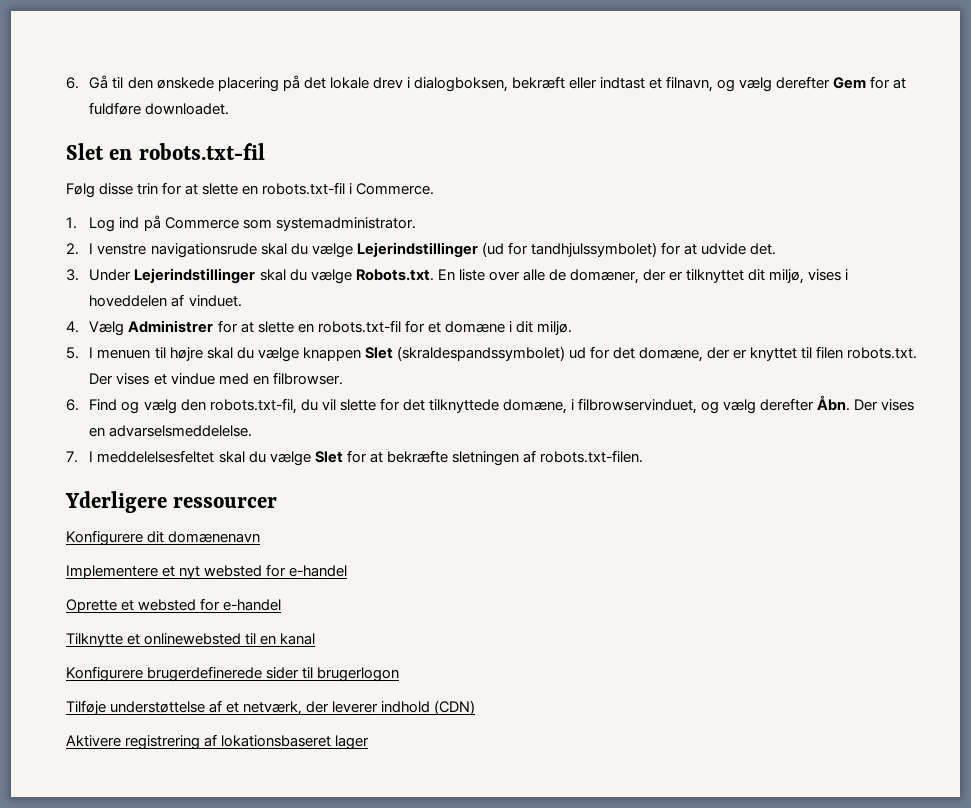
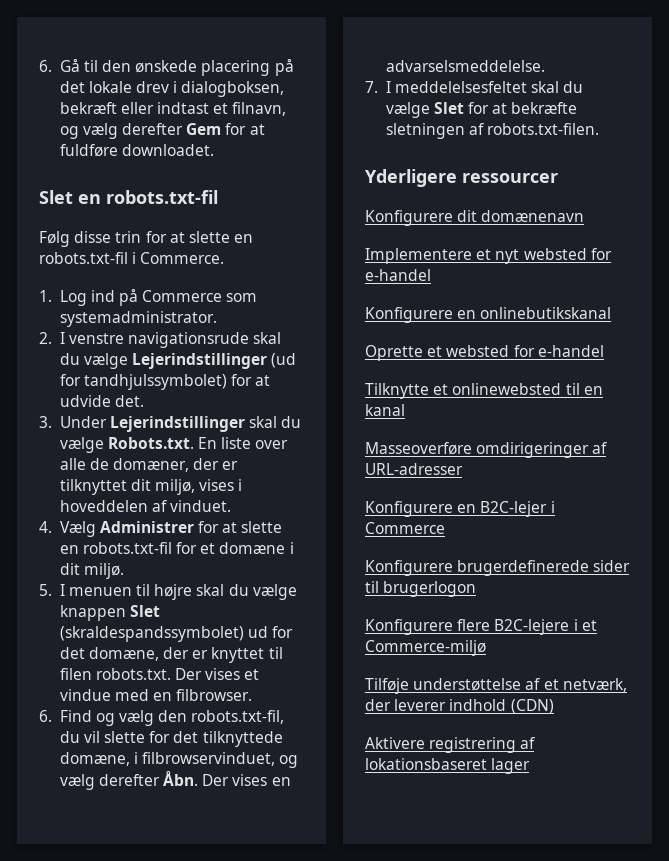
(348, 571) none -> [365,307,612,323] // Konfigurere en onlinebutikskanal
(316, 639) none -> [365,442,608,458] [365,463,463,475] [365,501,555,517] [365,522,445,534] // Masseoverføre omdirigeringer af URL-adresser // Konfigurere en B2C-lejer i Commerce
(400, 674) none -> [365,619,597,635] [365,640,486,656] // Konfigurere flere B2C-lejere i et Commerce-miljø

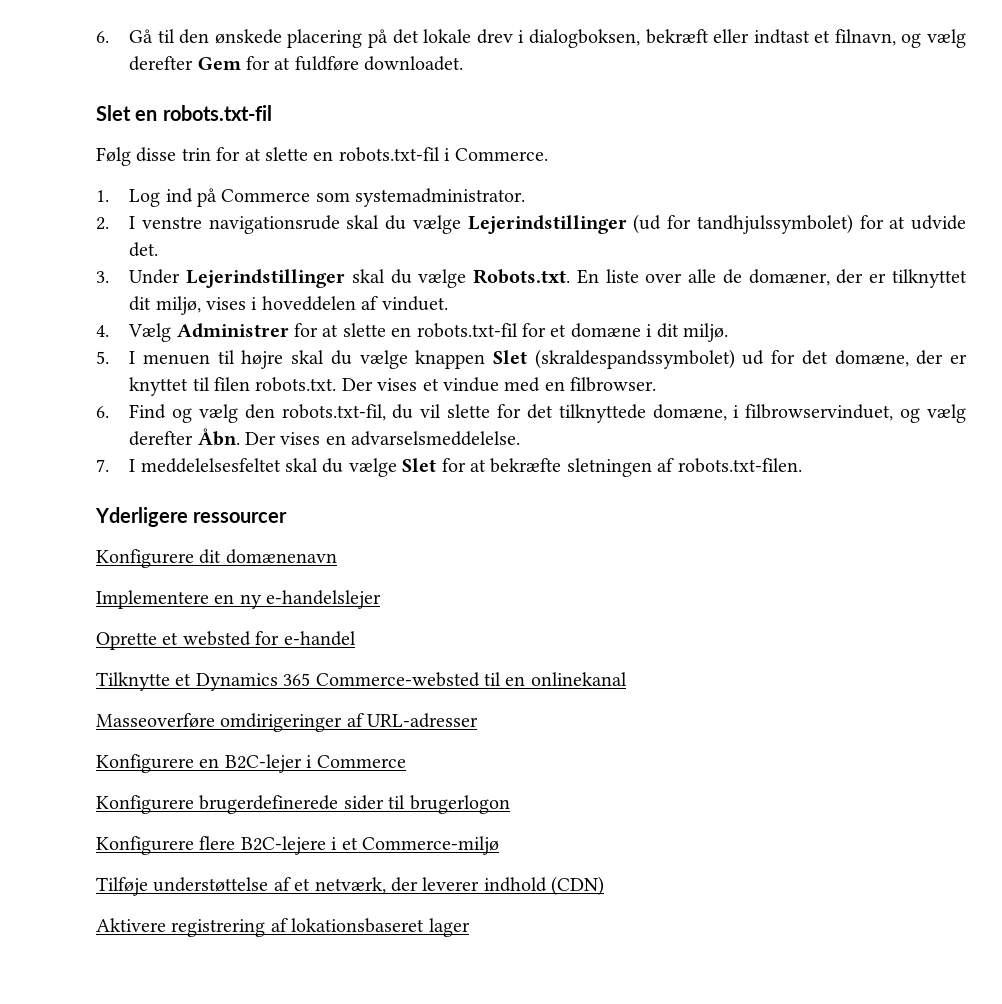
[476,248,612,264] [365,269,431,281] [365,307,612,323] et nyt websted for e-handel // Konfigurere en onlinebutikskanal -> [214,590,382,609] en ny e-handelslejer
[452,383,562,395] onlinewebsted -> [195,672,480,691] Dynamics 365 Commerce-websted
[365,404,405,416] kanal -> [530,672,627,686] onlinekanal

